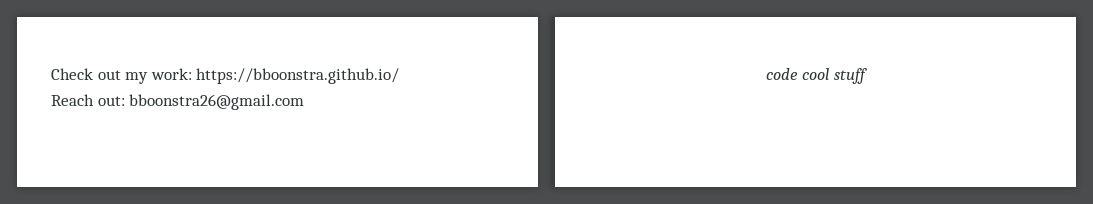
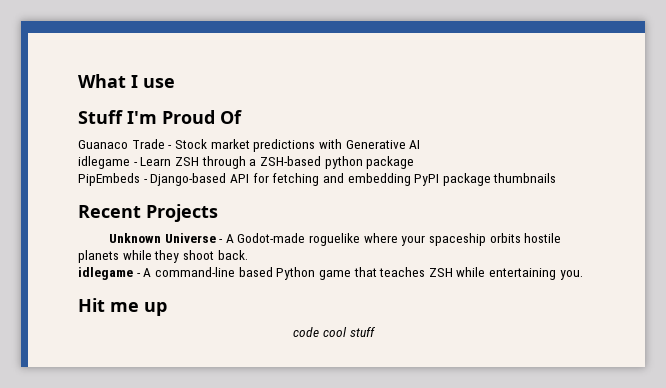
[51,68,400,84] [51,94,305,110] Check out my work: https://bboonstra.github.io/ // Reach out: bboonstra26@gmail.com -> [78,74,175,88] [78,110,242,124] [78,139,421,152] [78,156,415,169] [78,173,557,186] [78,204,218,222] [108,233,562,246] [78,250,248,263] [78,267,583,280] [78,298,167,316] What I use // Stuff I'm Proud Of // Guanaco Trade - Stock market predictions with Generative AI // idlegame - Learn ZSH through a ZSH-based python package // PipEmbeds - Django-based API for fetching and embedding PyPI package thumbnails // Recent Projects // Unknown Universe - A Godot-made roguelike where your spaceship orbits hostile planets while they shoot back. // idlegame - A command-line based Python game that teaches ZSH while entertaining you. // Hit me up

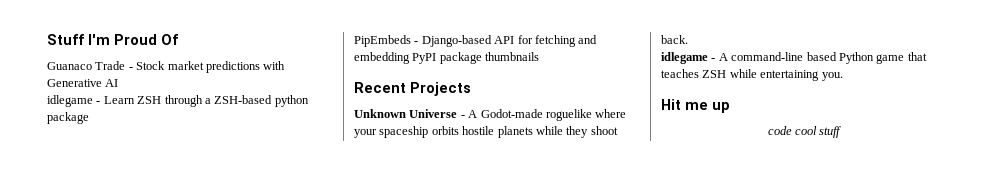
[78,74,175,88] What I use // -> (47, 39) none

